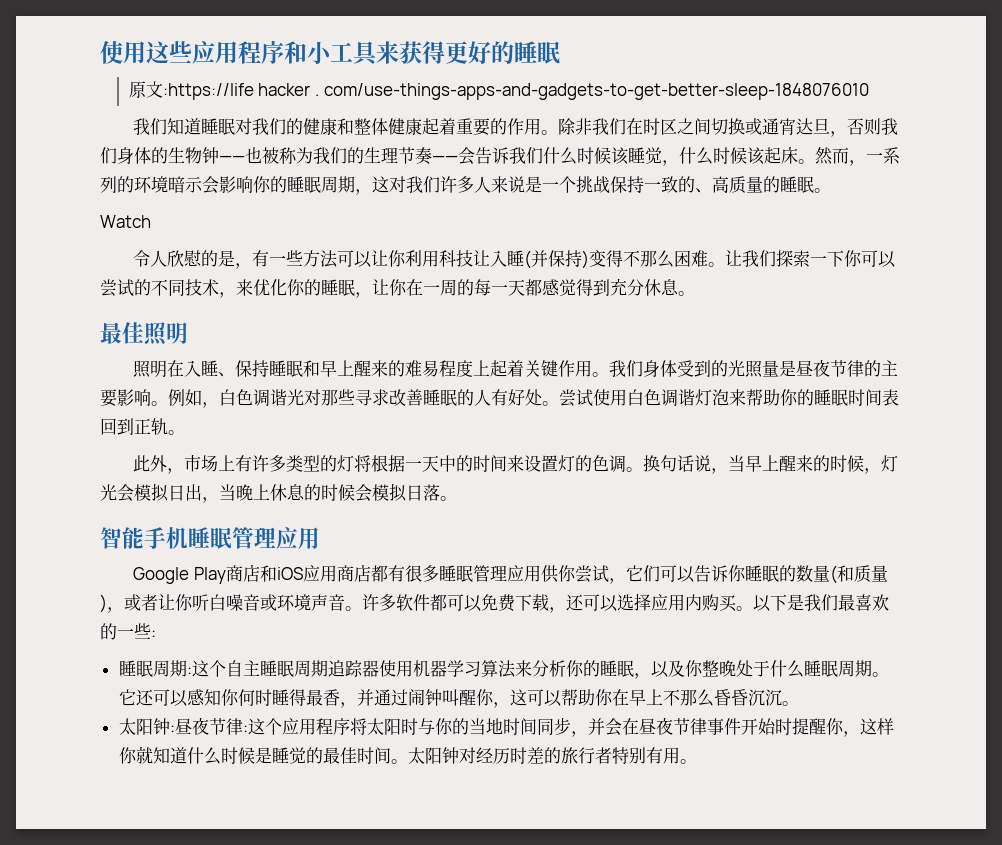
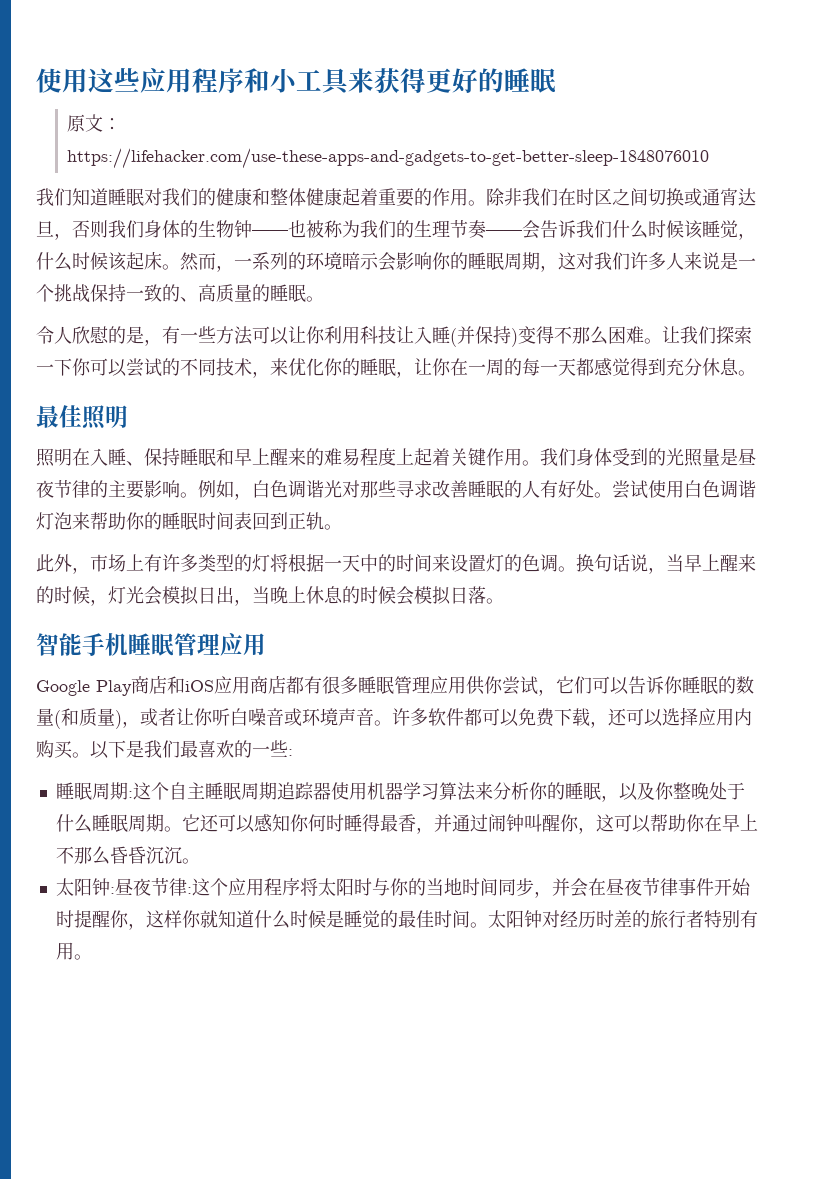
[162,83,869,100] :https://life hacker . com/use-things-apps-and-gadgets-to-get-better-sleep-1848076010 -> [103,118,122,130] [67,148,710,169] ：https://lifehacker.com/use-these-apps-and-gadgets-to-get-better-sleep-1848076010
[100,215,151,228] // Watch -> (324, 299) none

